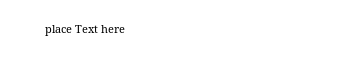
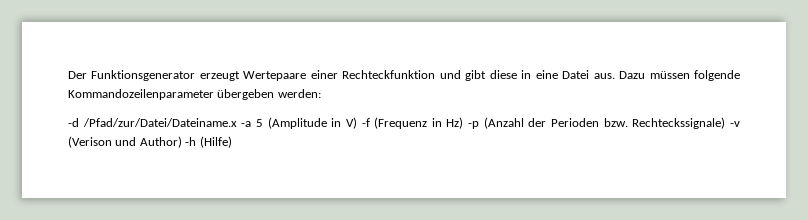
[45,25,125,36] place Text here -> [68,70,740,81] [68,89,321,100] [68,117,740,129] [68,136,232,148] Der Funktionsgenerator erzeugt Wertepaare einer Rechteckfunktion und gibt diese in eine Datei aus. Dazu müssen folgende Kommandozeilenparameter übergeben werden: // -d /Pfad/zur/Datei/Dateiname.x -a 5 (Amplitude in V) -f (Frequenz in Hz) -p (Anzahl der Perioden bzw. Rechteckssignale) -v (Verison und Author) -h (Hilfe)

